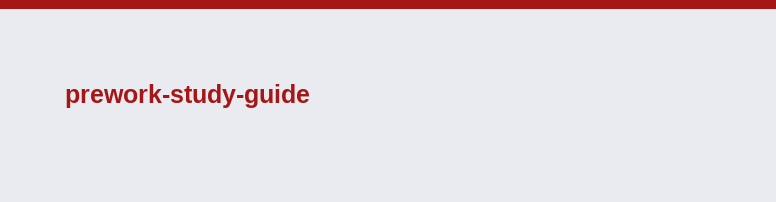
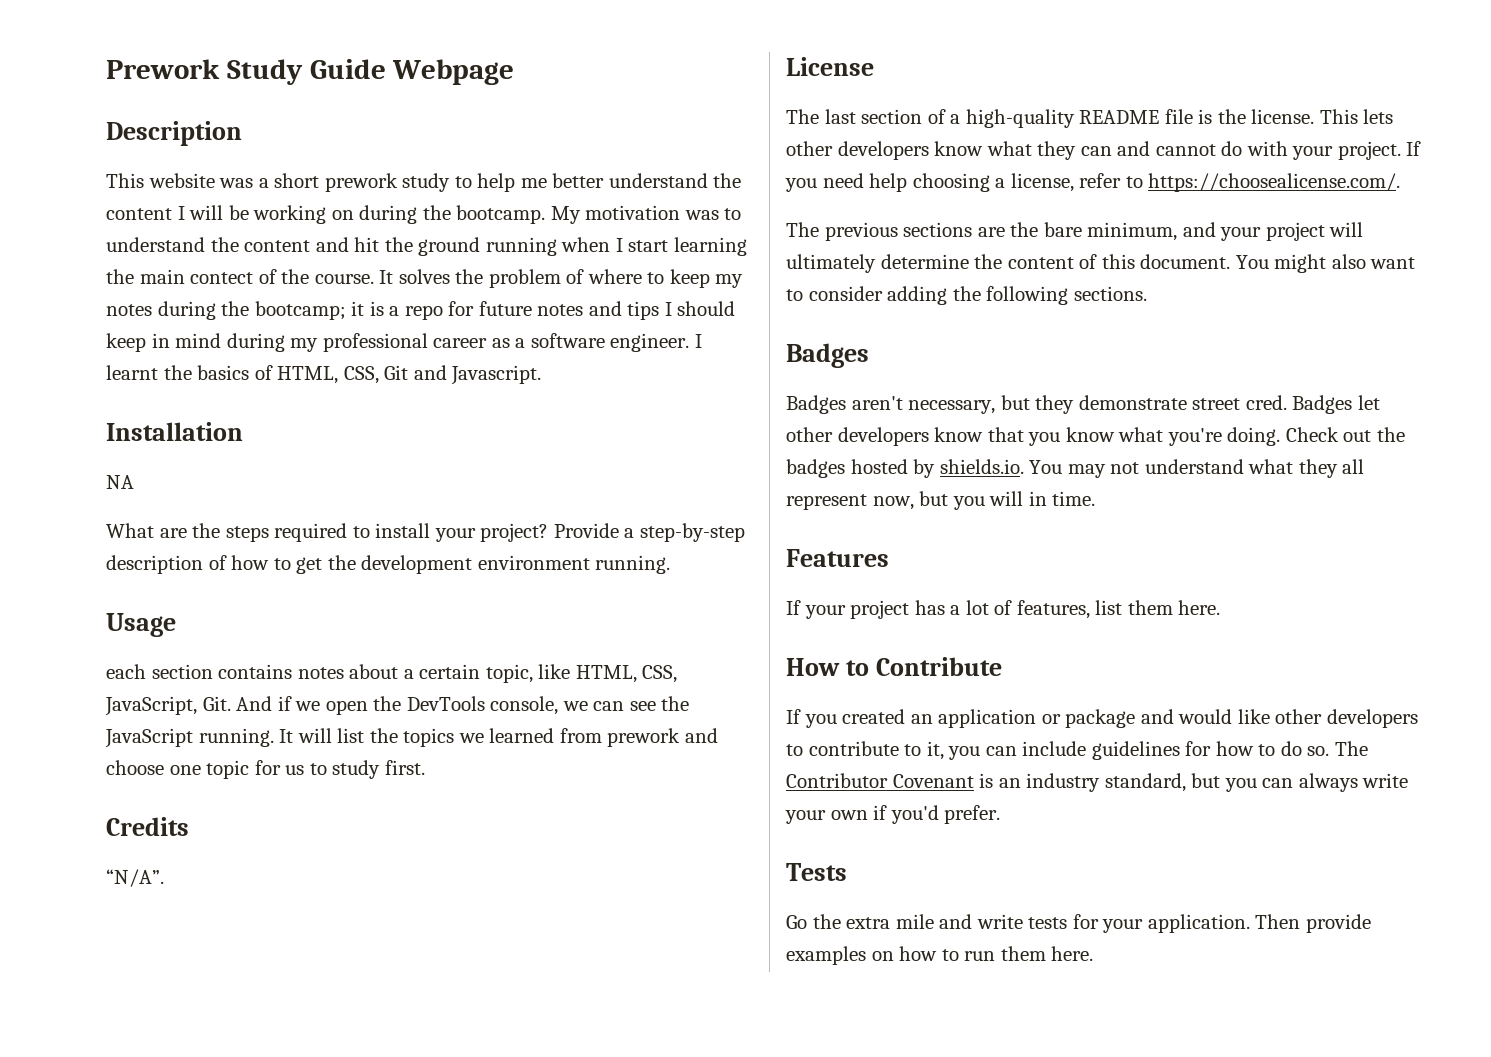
[65,84,310,108] prework-study-guide -> [106,59,515,85] [106,121,242,146] [106,173,742,192] [106,205,742,224] [106,237,747,256] [106,269,744,288] [106,301,736,320] [106,333,702,352] [106,365,542,385] [106,422,243,441] [106,475,134,489] [106,523,745,542] [106,555,671,574] [106,613,176,637] [106,664,678,683] [105,696,690,716] [105,728,718,748] [106,760,425,779] [106,817,189,836] [106,869,164,887] [786,57,874,76] [786,109,1394,128] [786,141,1422,160] [785,173,1401,192] [786,222,1364,241] [786,254,1416,273] [786,286,1147,305] [786,343,869,368] [786,395,1380,414] [786,427,1405,446] [786,459,1365,478] [786,491,1096,510] [786,549,889,567] [786,600,1221,619] [786,657,1002,676] [786,709,1418,728] [786,741,1368,760] [786,773,1409,792] [785,805,1001,824] [786,863,847,881] [786,914,1371,933] [786,946,1094,965] Prework Study Guide Webpage // Description // This website was a short prework study to help me better understand the content I will be working on during the bootcamp. My motivation was to understand the content and hit the ground running when I start learning the main contect of the course. It solves the problem of where to keep my notes during the bootcamp; it is a repo for future notes and tips I should keep in mind during my professional career as a software engineer. I learnt the basics of HTML, CSS, Git and Javascript. // Installation // NA // What are the steps required to install your project? Provide a step-by-step description of how to get the development environment running. // Usage // each section contains notes about a certain topic, like HTML, CSS, JavaScript, Git. And if we open the DevTools console, we can see the JavaScript running. It will list the topics we learned from prework and choose one topic for us to study first. // Credits // “N/A”. // License // The last section of a high-quality README file is the license. This lets other developers know what they can and cannot do with your project. If you need help choosing a license, refer to https://choosealicense.com/. // The previous sections are the bare minimum, and your project will ultimately determine the content of this document. You might also want to consider adding the following sections. // Badges // Badges aren't necessary, but they demonstrate street cred. Badges let other developers know that you know what you're doing. Check out the badges hosted by shields.io. You may not understand what they all represent now, but you will in time. // Features // If your project has a lot of features, list them here. // How to Contribute // If you created an application or package and would like other developers to contribute to it, you can include guidelines for how to do so. The Contributor Covenant is an industry standard, but you can always write your own if you'd prefer. // Tests // Go the extra mile and write tests for your application. Then provide examples on how to run them here.

